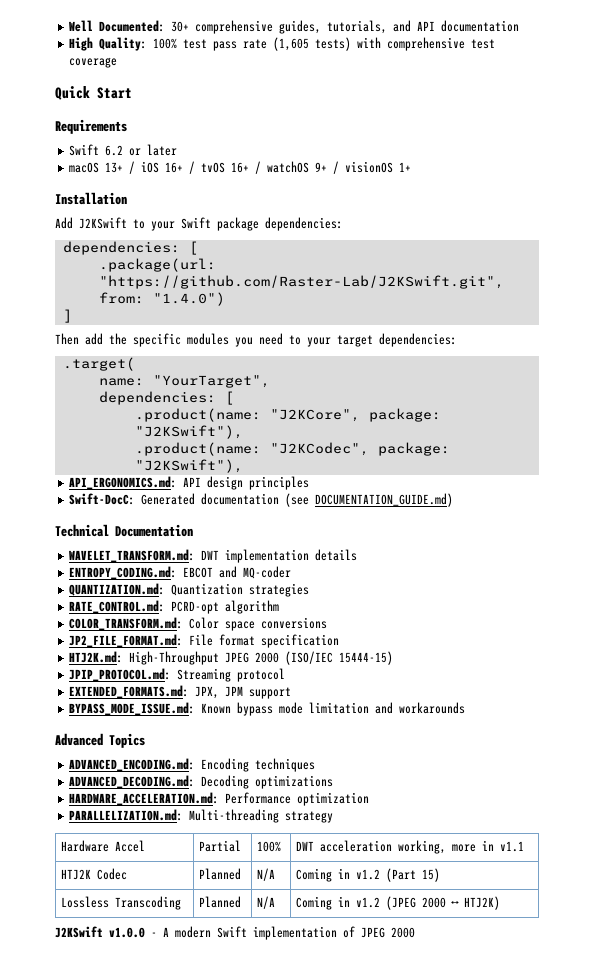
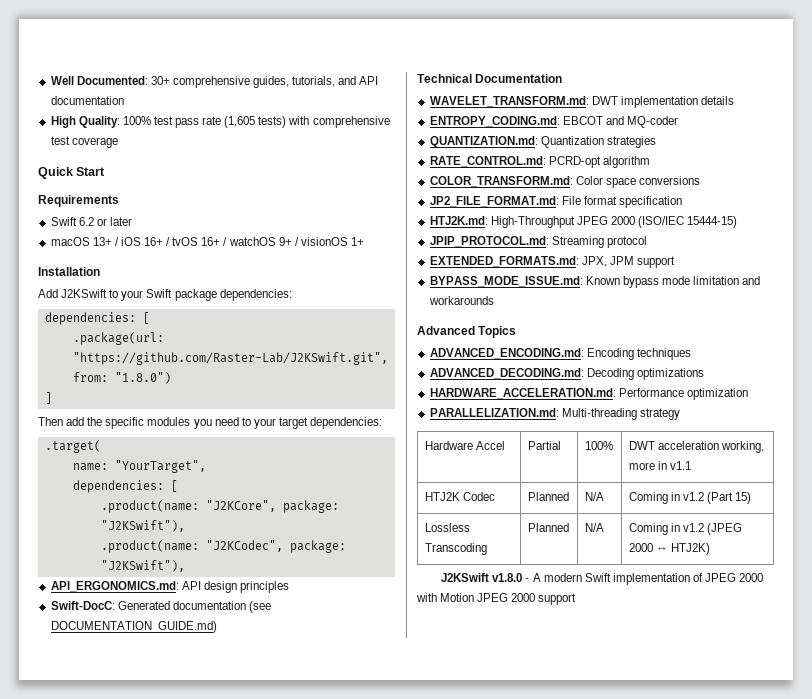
[152,292,225,306] "1.4.0") -> [114,372,171,384] "1.8.0")
[109,927,145,938] v1.0.0 -> [492,573,523,582] v1.8.0
(415, 932) none -> [416,593,577,605] with Motion JPEG 2000 support

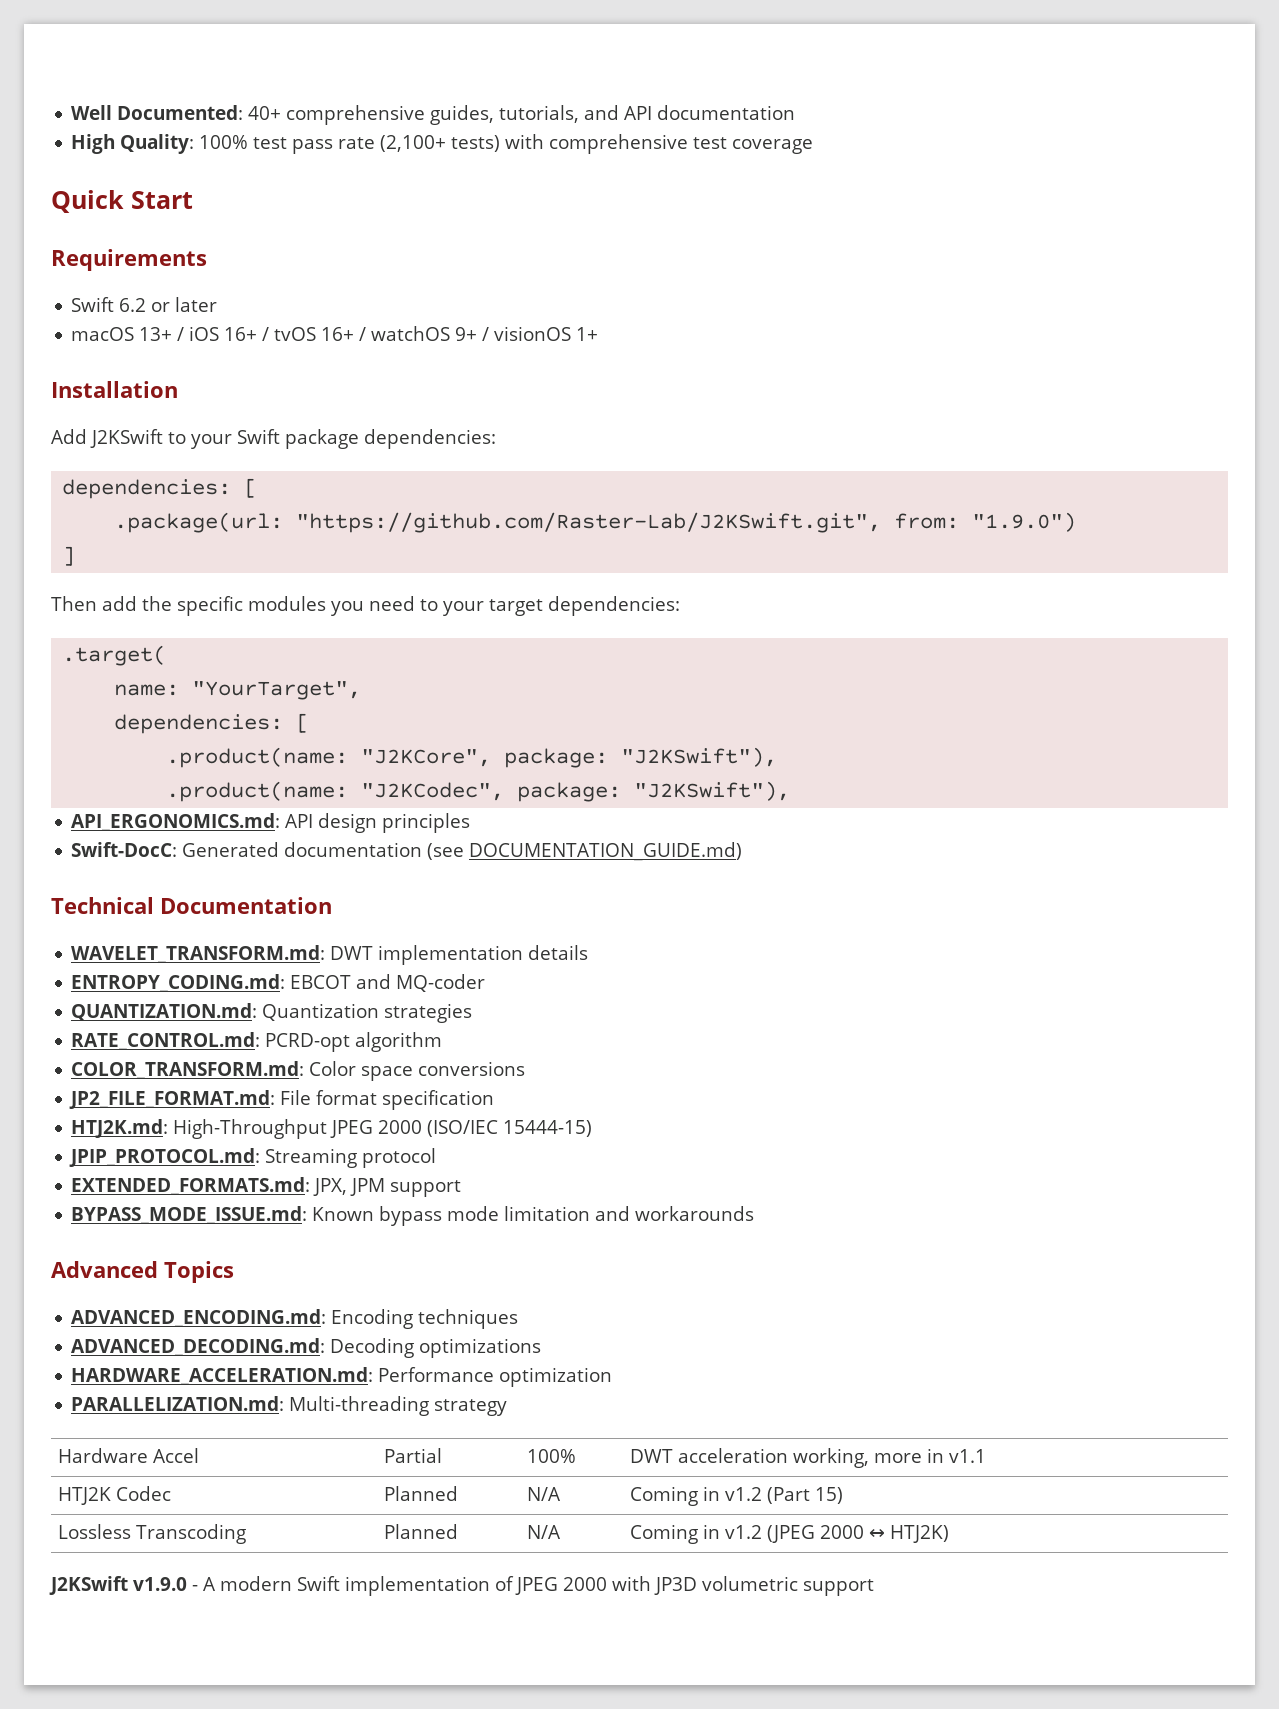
[150,76,170,85] 30+ -> [248,106,282,120] 40+
[224,116,256,128] (1,605 -> [380,135,447,152] (2,100+
[114,372,171,384] "1.8.0") -> [972,512,1077,532] "1.9.0")
[492,573,523,582] v1.8.0 -> [133,1577,187,1591] v1.9.0
[440,593,536,602] Motion JPEG 2000 -> [654,1576,798,1595] JP3D volumetric

